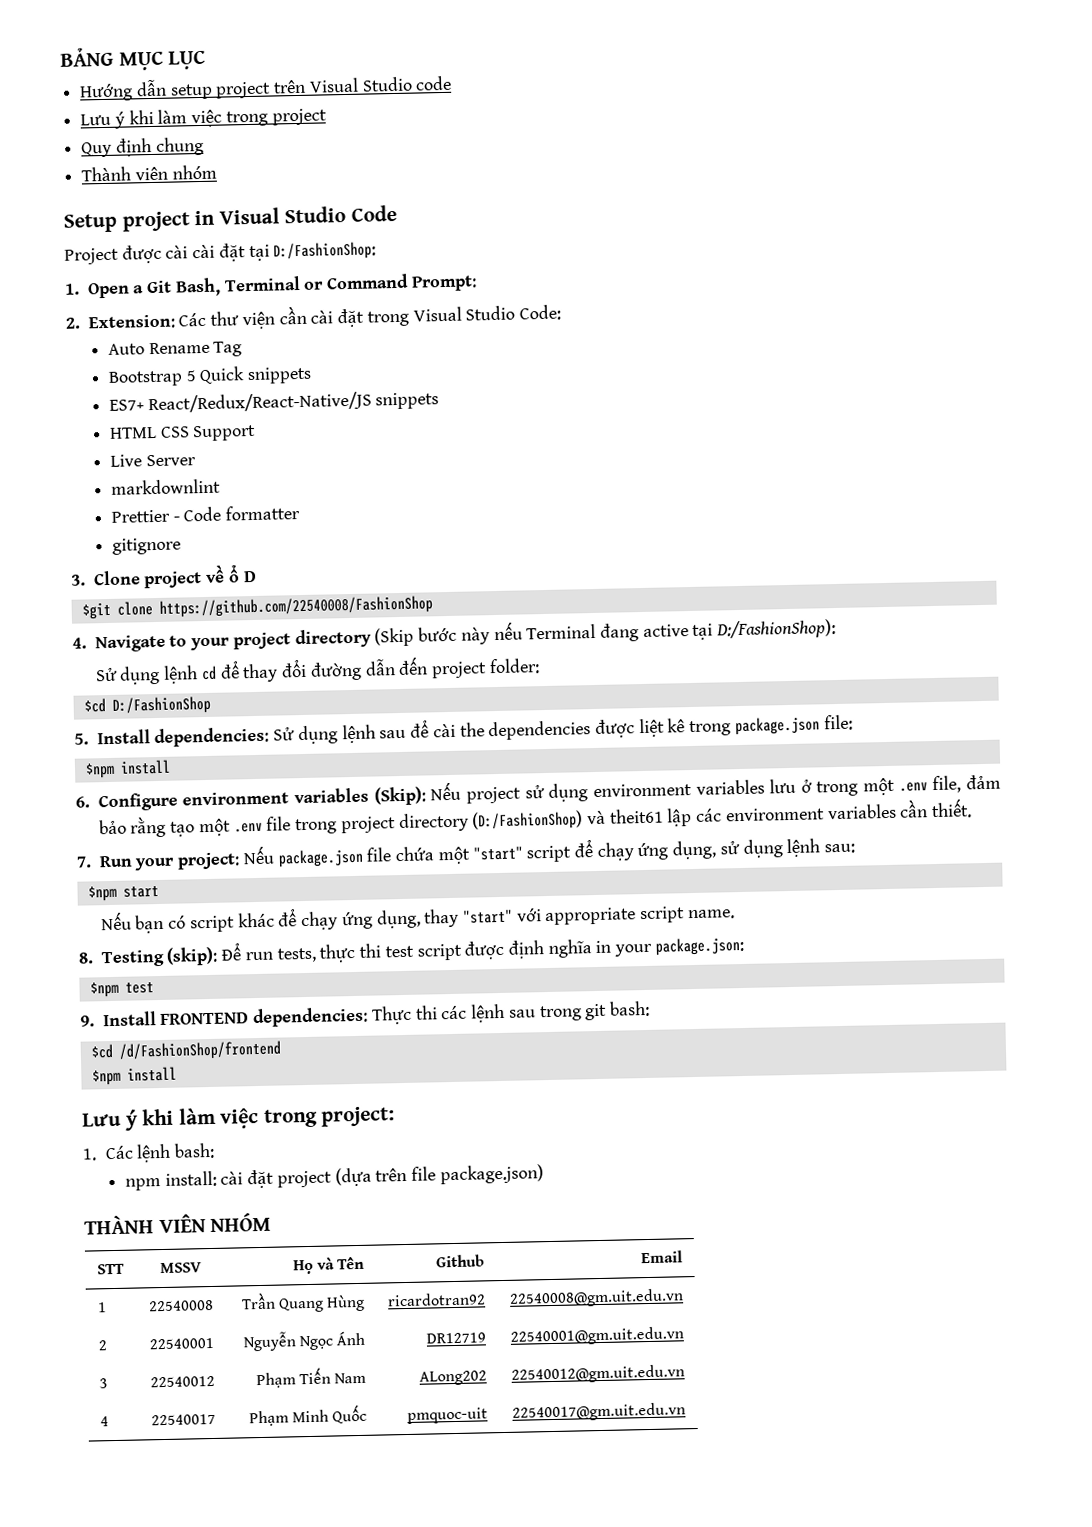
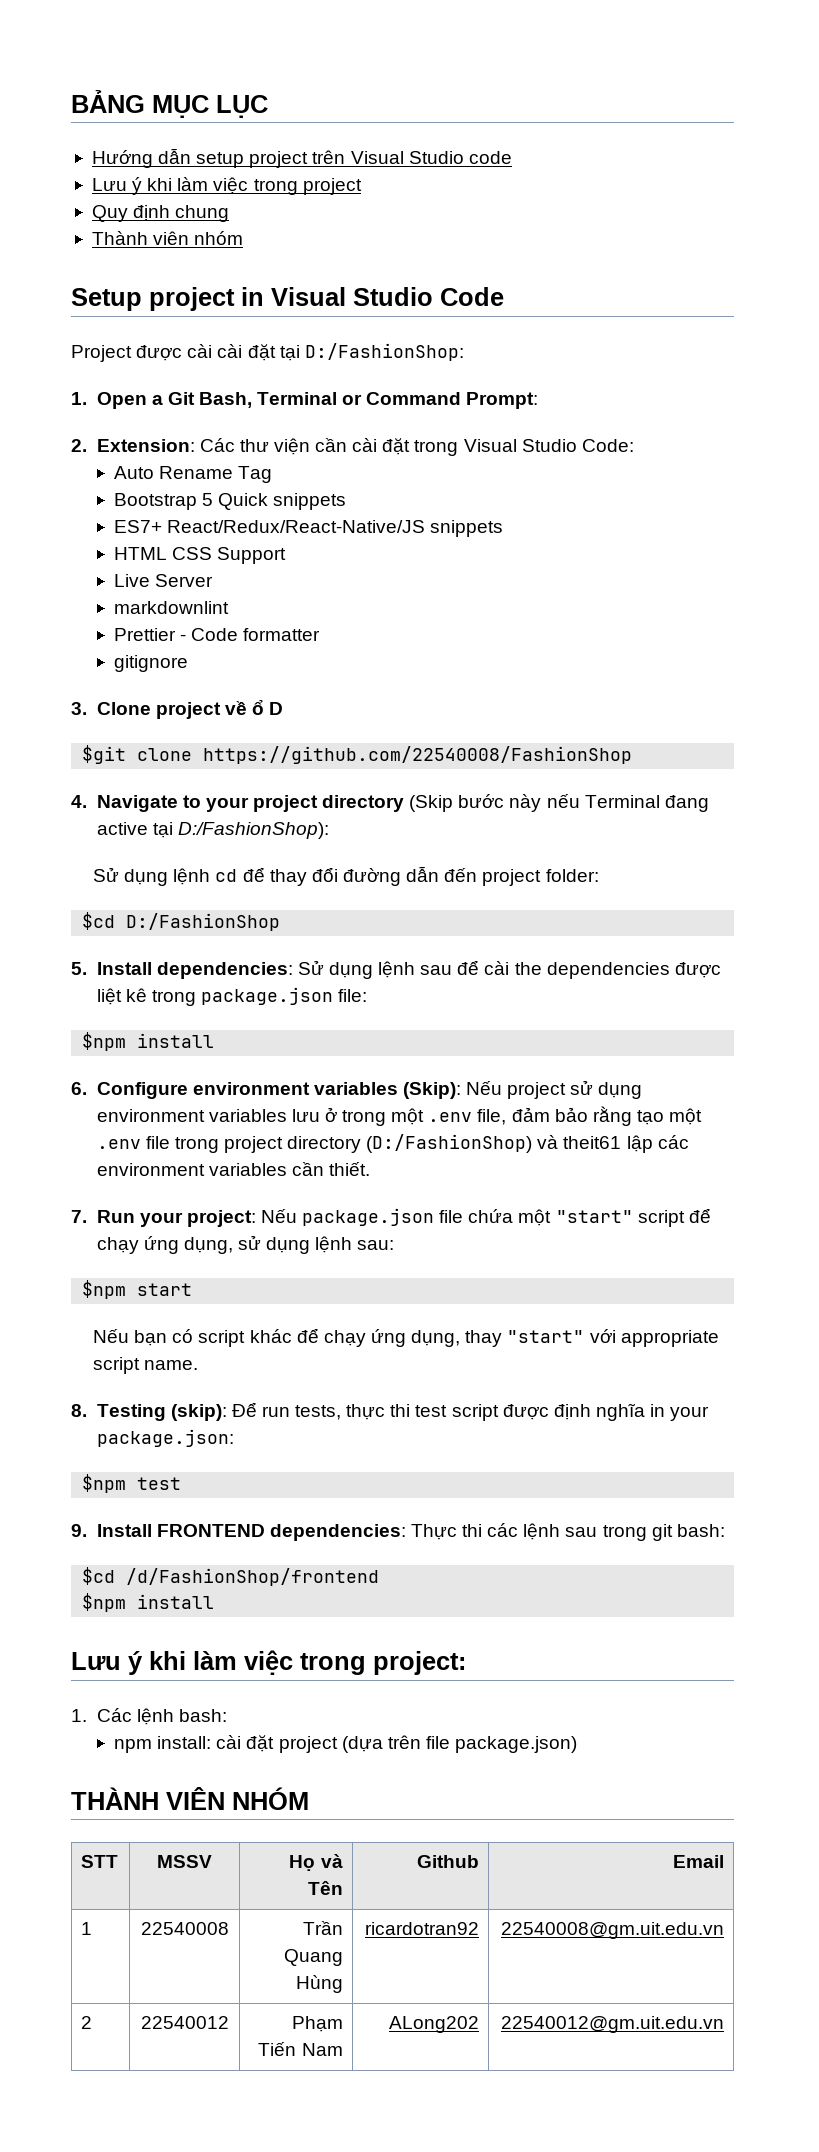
[149,1337,214,1350] [242,1330,366,1352] [426,1332,487,1344] [510,1326,685,1346] [98,1378,108,1389] | 22540001 | Nguyễn Ngọc Ánh | DR12719 | 22540001@gm.uit.edu.vn // 3 -> (93, 2022) none
[99,1416,109,1427] [151,1413,216,1426] [248,1404,368,1427] [407,1407,489,1424] [512,1402,687,1422] // 4 | 22540017 | Phạm Minh Quốc | pmquoc-uit | 22540017@gm.uit.edu.vn -> (724, 2024) none

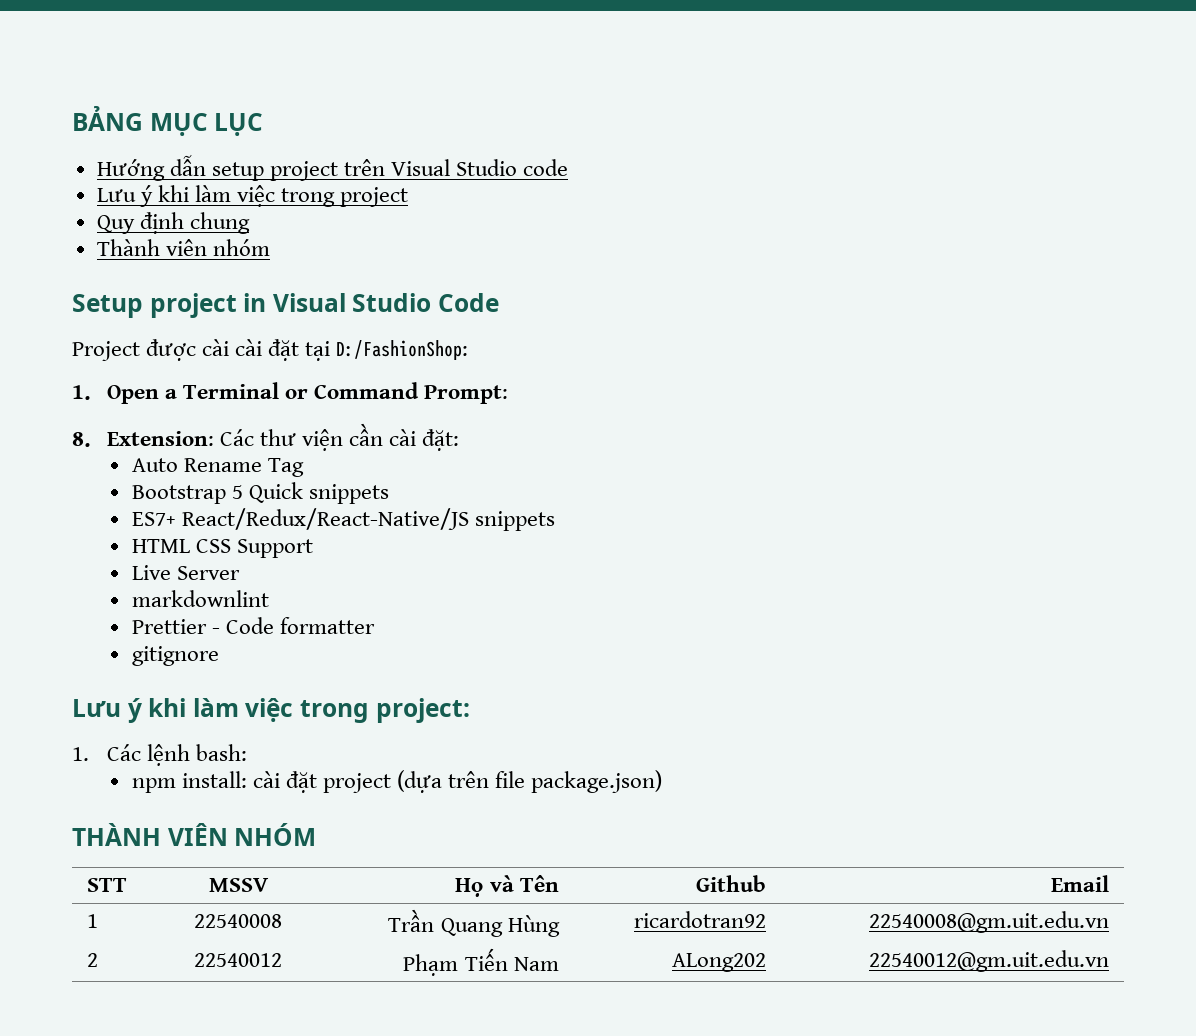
[167,392,252,408] Git Bash, -> (178, 394) none
[71,439,87,452] 2. -> [72,432,91,447] 8.
[382,438,634,456] đặt trong Visual Studio Code: -> [422,429,460,451] đặt:
[71,700,284,719] [82,745,633,764] [71,794,709,812] [96,822,329,839] [93,866,599,886] [82,912,281,931] [71,960,721,979] [96,987,368,1006] [82,1032,215,1051] [71,1080,643,1099] [96,1106,703,1126] [96,1134,689,1153] [96,1162,370,1176] [71,1208,711,1227] [96,1235,395,1254] [82,1280,193,1299] [93,1328,719,1347] [93,1357,199,1374] [71,1402,710,1421] [96,1429,234,1447] [82,1474,182,1493] [71,1523,725,1541] [82,1567,380,1586] [82,1593,215,1612] // 3. Clone project về ổ D // $git clone https://github.com/22540008/FashionShop // 4. Navigate to your project directory (Skip bước này nếu Terminal đang active tại D:/FashionShop): // Sử dụng lệnh cd để thay đổi đường dẫn đến project folder: // $cd D:/FashionShop // 5. Install dependencies: Sử dụng lệnh sau để cài the dependencies được liệt kê trong package.json file: // $npm install // 6. Configure environment variables (Skip): Nếu project sử dụng environment variables lưu ở trong một .env file, đảm bảo rằng tạo một .env file trong project directory (D:/FashionShop) và theit61 lập các environment variables cần thiết. // 7. Run your project: Nếu package.json file chứa một "start" script để chạy ứng dụng, sử dụng lệnh sau: // $npm start // Nếu bạn có script khác để chạy ứng dụng, thay "start" với appropriate script name. // 8. Testing (skip): Để run tests, thực thi test script được định nghĩa in your package.json: // $npm test // 9. Install FRONTEND dependencies: Thực thi các lệnh sau trong git bash: // $cd /d/FashionShop/frontend // $npm install -> (219, 656) none

